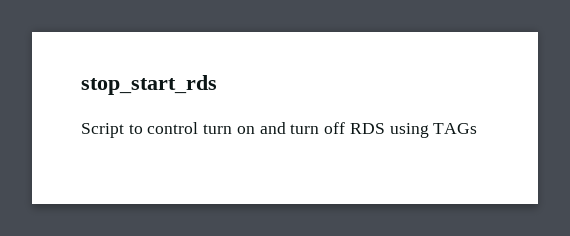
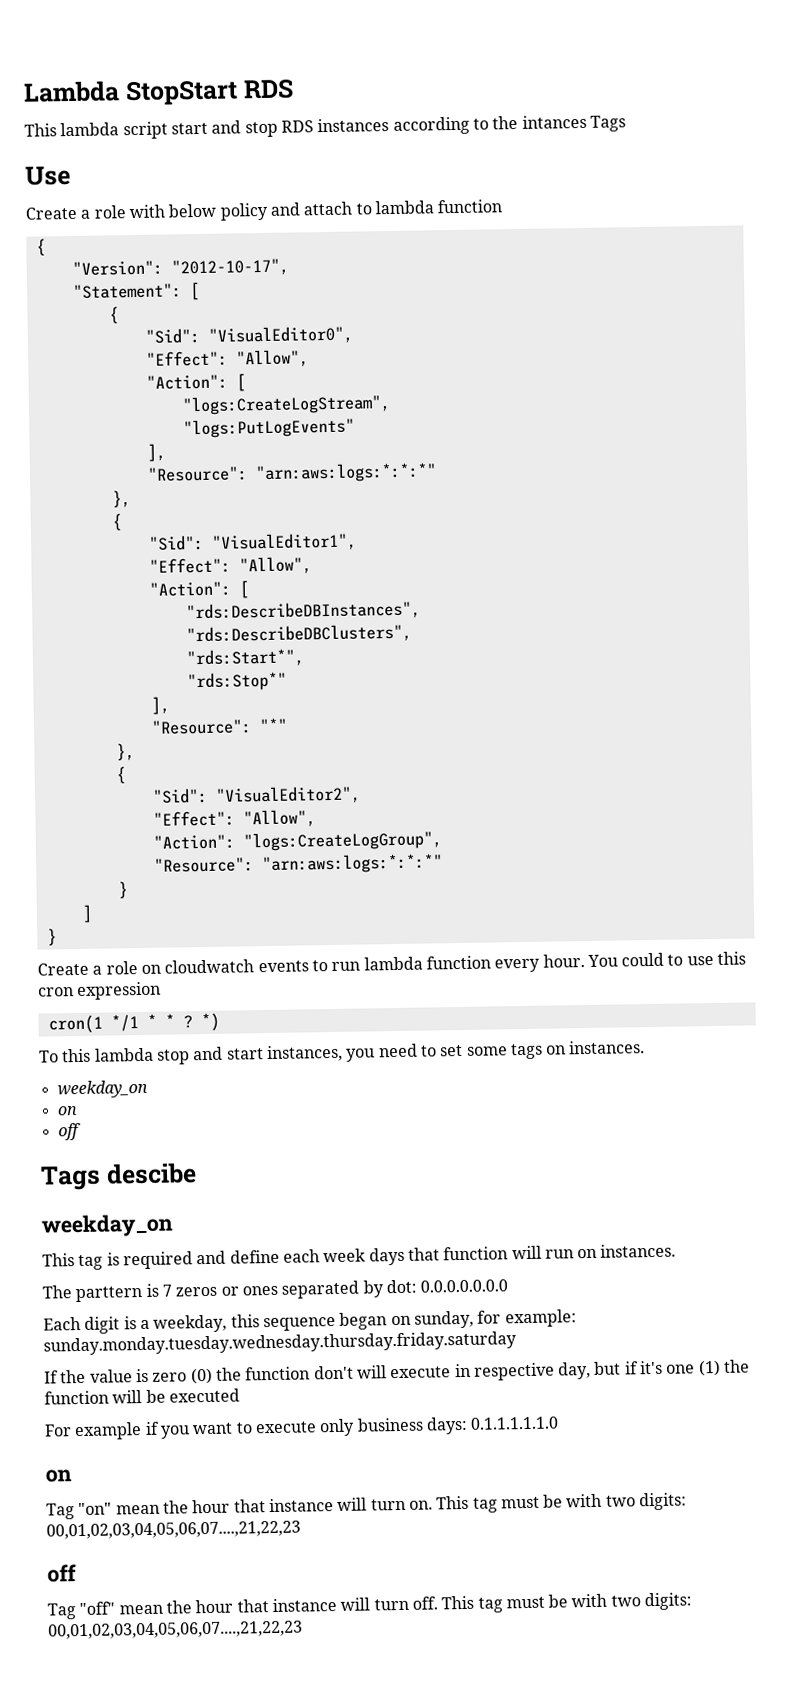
[81,75,217,95] [81,122,478,138] stop_start_rds // Script to control turn on and turn off RDS using TAGs -> [23,78,294,107] [24,114,626,140] [25,166,71,186] [25,199,503,221] [35,238,46,256] [71,258,289,277] [72,282,200,301] [108,306,119,324] [144,325,353,345] [145,349,309,368] [145,373,246,392] [181,394,391,416] [182,417,355,439] [146,443,166,462] [146,462,437,484] [111,490,131,508] [111,513,122,531] [147,532,357,552] [148,556,312,575] [148,580,249,599] [185,600,421,622] [185,623,412,645] [185,648,305,668] [186,671,287,692] [150,696,170,715] [150,717,288,735] [115,743,135,761] [115,766,126,784] [151,785,361,805] [152,809,316,828] [152,830,442,852] [153,853,443,875] [117,881,128,899] [81,904,93,923] [46,928,57,946] [37,951,747,976] [38,981,162,1001] [47,1012,220,1034] [39,1040,646,1065] [56,1079,148,1099] [56,1106,78,1116] [57,1122,81,1141] [40,1162,197,1191] [41,1213,173,1238] [42,1243,677,1271] [42,1279,509,1303] [43,1309,577,1334] [43,1331,517,1356] [44,1359,751,1385] [44,1388,240,1405] [44,1416,560,1441] [45,1469,72,1483] [46,1492,688,1520] [46,1520,301,1540] [47,1564,77,1583] [47,1592,693,1620] [48,1620,303,1640] Lambda StopStart RDS // This lambda script start and stop RDS instances according to the intances Tags // Use // Create a role with below policy and attach to lambda function // { // "Version": "2012-10-17", // "Statement": [ // { // "Sid": "VisualEditor0", // "Effect": "Allow", // "Action": [ // "logs:CreateLogStream", // "logs:PutLogEvents" // ], // "Resource": "arn:aws:logs:*:*:*" // }, // { // "Sid": "VisualEditor1", // "Effect": "Allow", // "Action": [ // "rds:DescribeDBInstances", // "rds:DescribeDBClusters", // "rds:Start*", // "rds:Stop*" // ], // "Resource": "*" // }, // { // "Sid": "VisualEditor2", // "Effect": "Allow", // "Action": "logs:CreateLogGroup", // "Resource": "arn:aws:logs:*:*:*" // } // ] // } // Create a role on cloudwatch events to run lambda function every hour. You could to use this cron expression // cron(1 */1 * * ? *) // To this lambda stop and start instances, you need to set some tags on instances. // weekday_on // on // off // Tags descibe // weekday_on // This tag is required and define each week days that function will run on instances. // The parttern is 7 zeros or ones separated by dot: 0.0.0.0.0.0.0 // Each digit is a weekday, this sequence began on sunday, for example: sunday.monday.tuesday.wednesday.thursday.friday.saturday // If the value is zero (0) the function don't will execute in respective day, but if it's one (1) the function will be executed // For example if you want to execute only business days: 0.1.1.1.1.1.0 // on // Tag "on" mean the hour that instance will turn on. This tag must be with two digits: 00,01,02,03,04,05,06,07....,21,22,23 // off // Tag "off" mean the hour that instance will turn off. This tag must be with two digits: 00,01,02,03,04,05,06,07....,21,22,23

